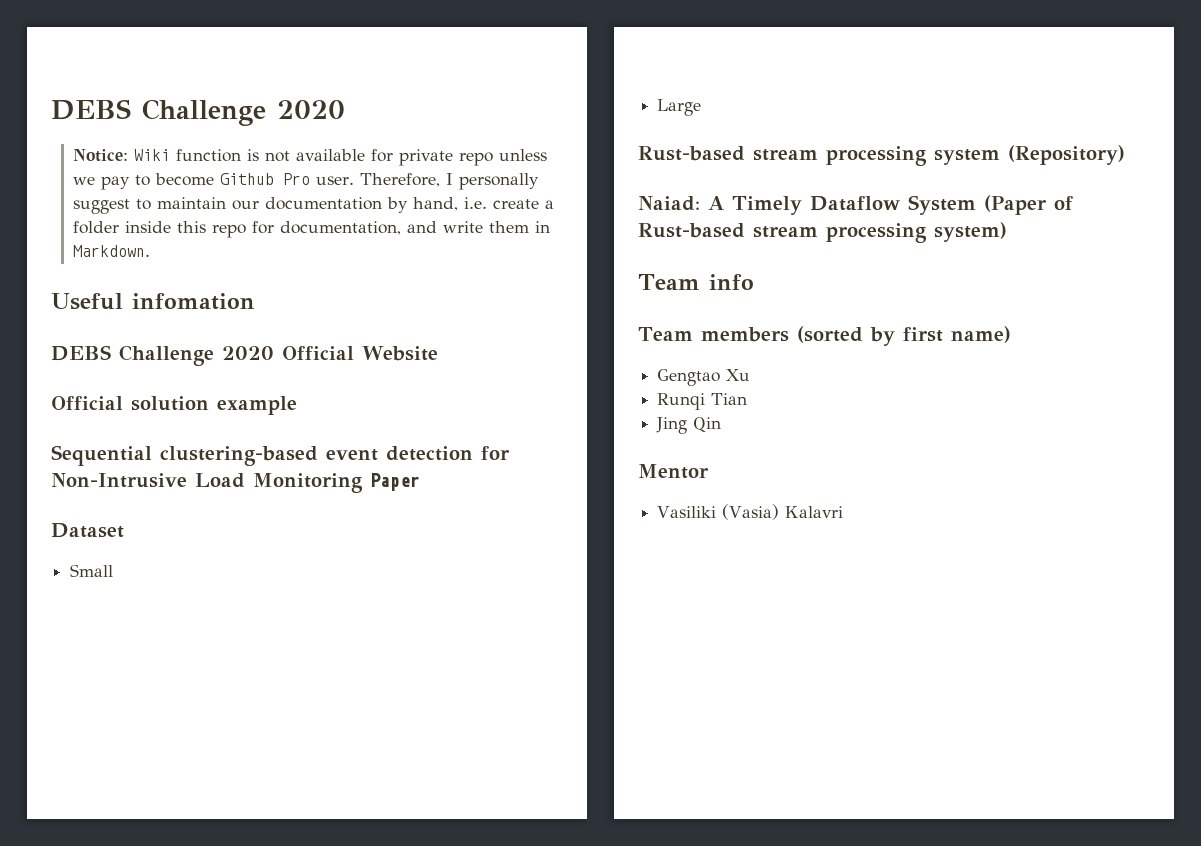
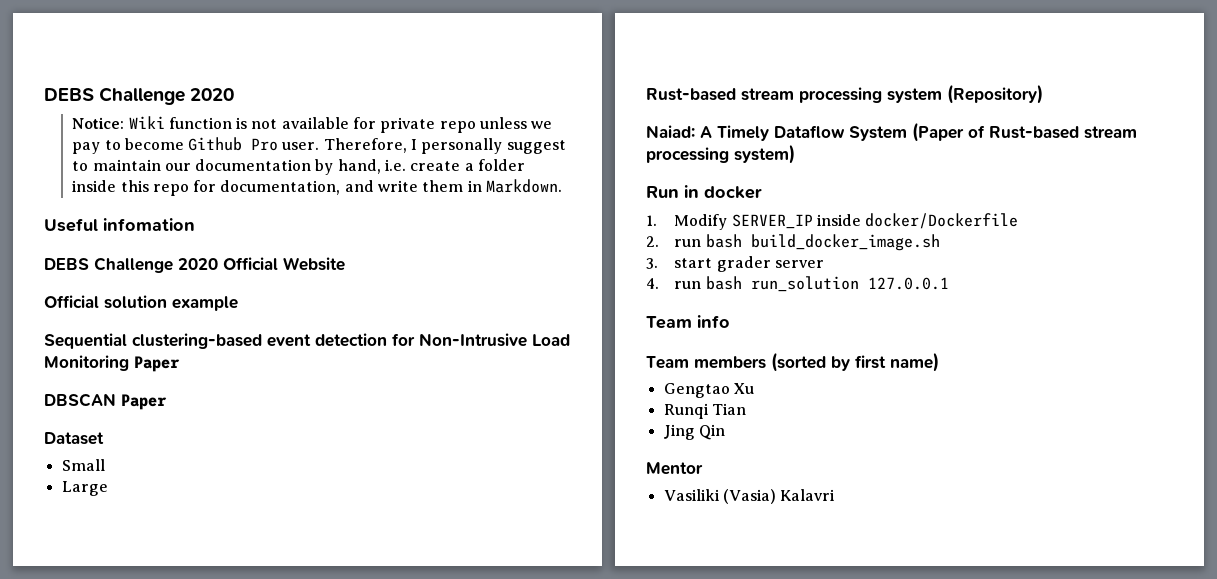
(420, 482) none -> [44,393,167,410] // DBSCAN Paper
(1007, 232) none -> [646,185,762,199] [646,213,1019,230] [646,234,940,251] [646,256,824,272] [646,276,949,292] // Run in docker // 1. Modify SERVER_IP inside docker/Dockerfile // 2. run bash build_docker_image.sh // 3. start grader server // 4. run bash run_solution 127.0.0.1

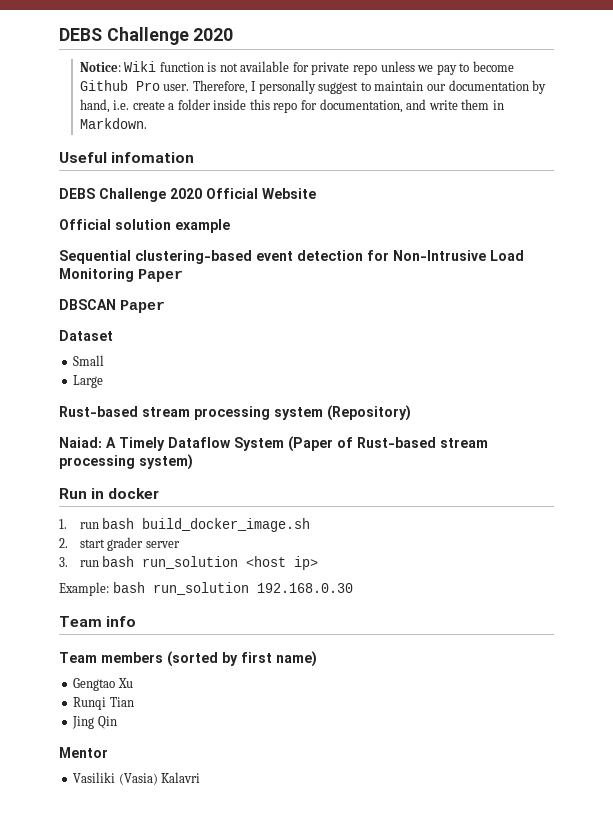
[674,213,1019,230] [646,236,659,247] Modify SERVER_IP inside docker/Dockerfile // 2. -> (67, 524) none
[646,258,658,269] 3. -> [59,538,68,548] 2.
[646,278,659,289] 4. -> [59,557,68,567] 3.
[867,277,949,290] 127.0.0.1 -> [246,556,319,570] [59,582,353,596] <host ip> // Example: bash run_solution 192.168.0.30

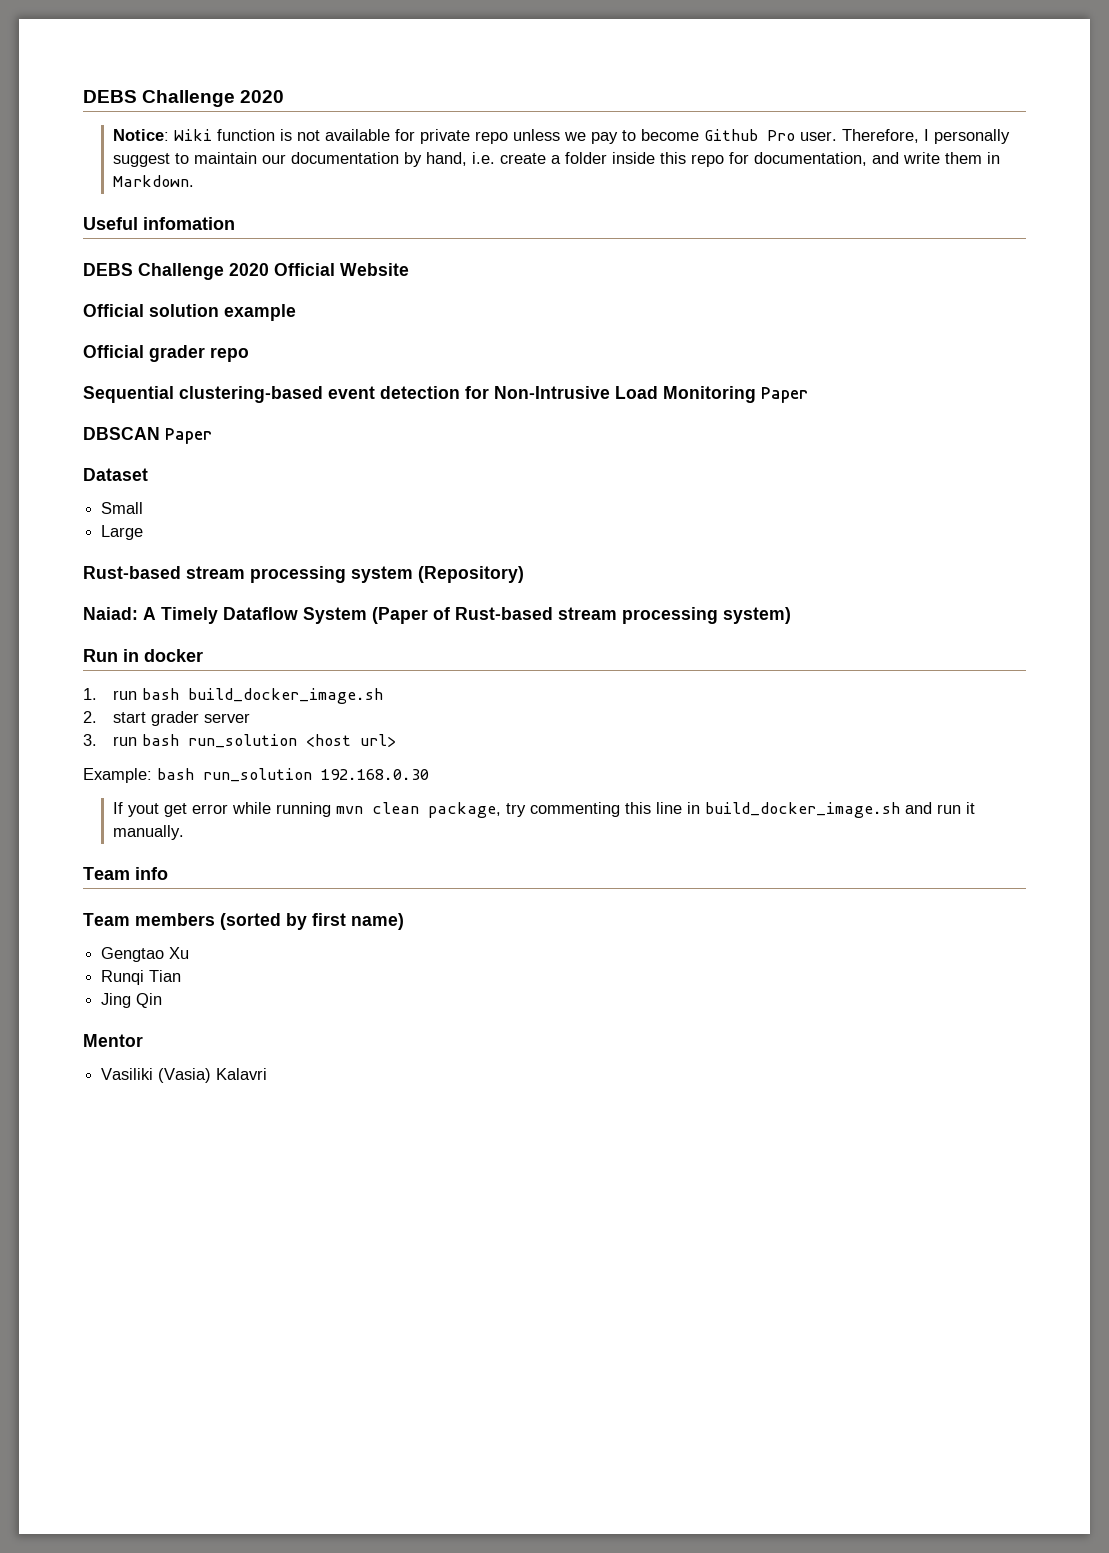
(230, 226) none -> [83,345,249,362] // Official grader repo
[294,556,319,570] ip> -> [359,734,396,747] url>
(353, 588) none -> [112,802,975,818] [112,825,184,840] // If yout get error while running mvn clean package, try commenting this line in build_docker_image.sh and run it manually.

